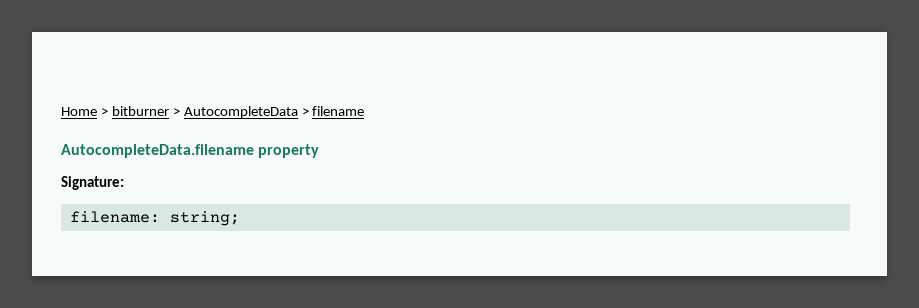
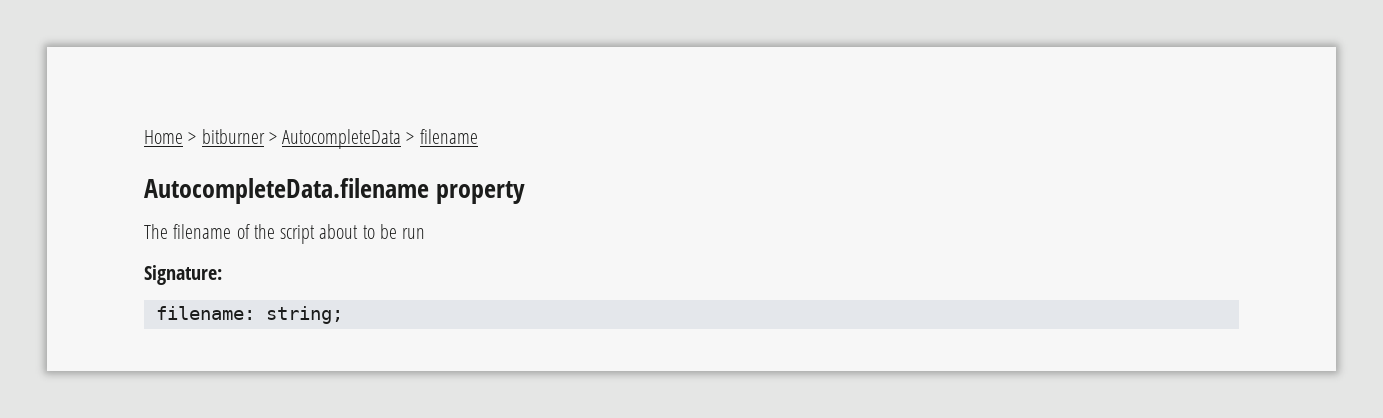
(320, 151) none -> [144,224,426,244] // The filename of the script about to be run

